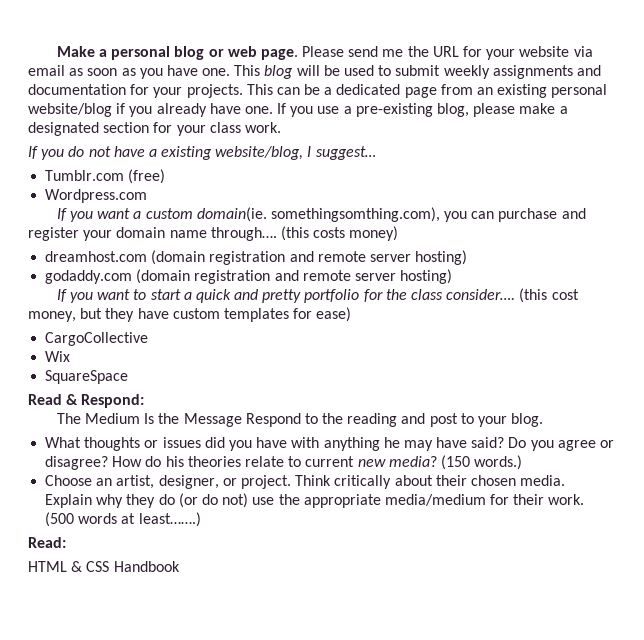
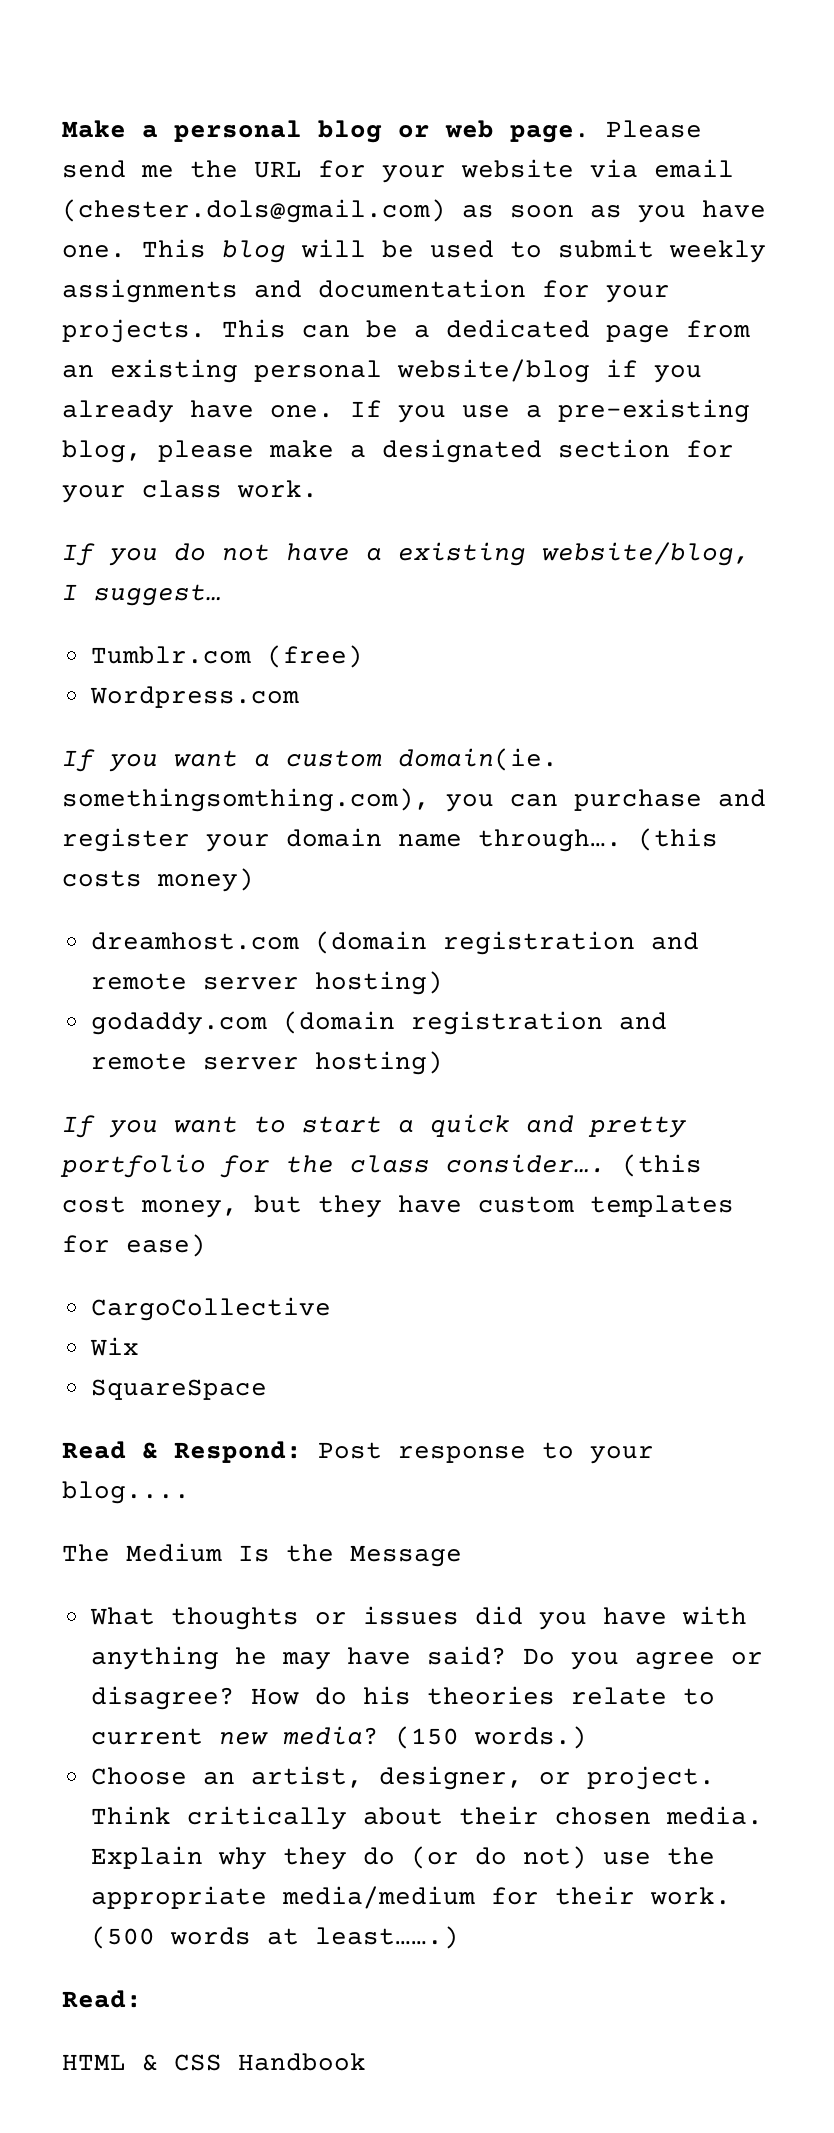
(65, 70) none -> [62,199,446,223] (chester.dols@gmail.com)
(145, 401) none -> [318,1442,654,1464] [62,1481,190,1504] Post response to your blog....
[245,413,544,427] Respond to the reading and post to your blog. -> (462, 1556) none

